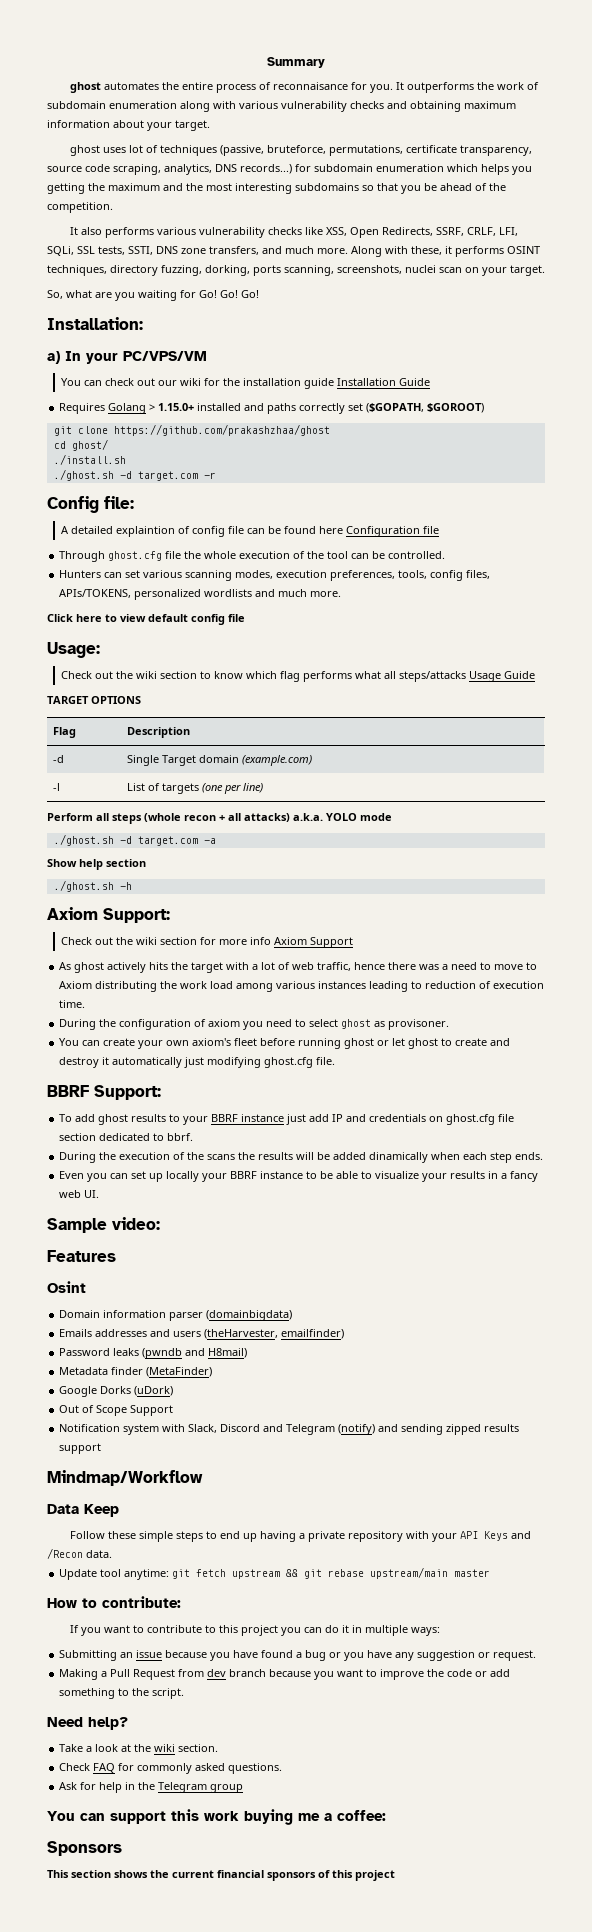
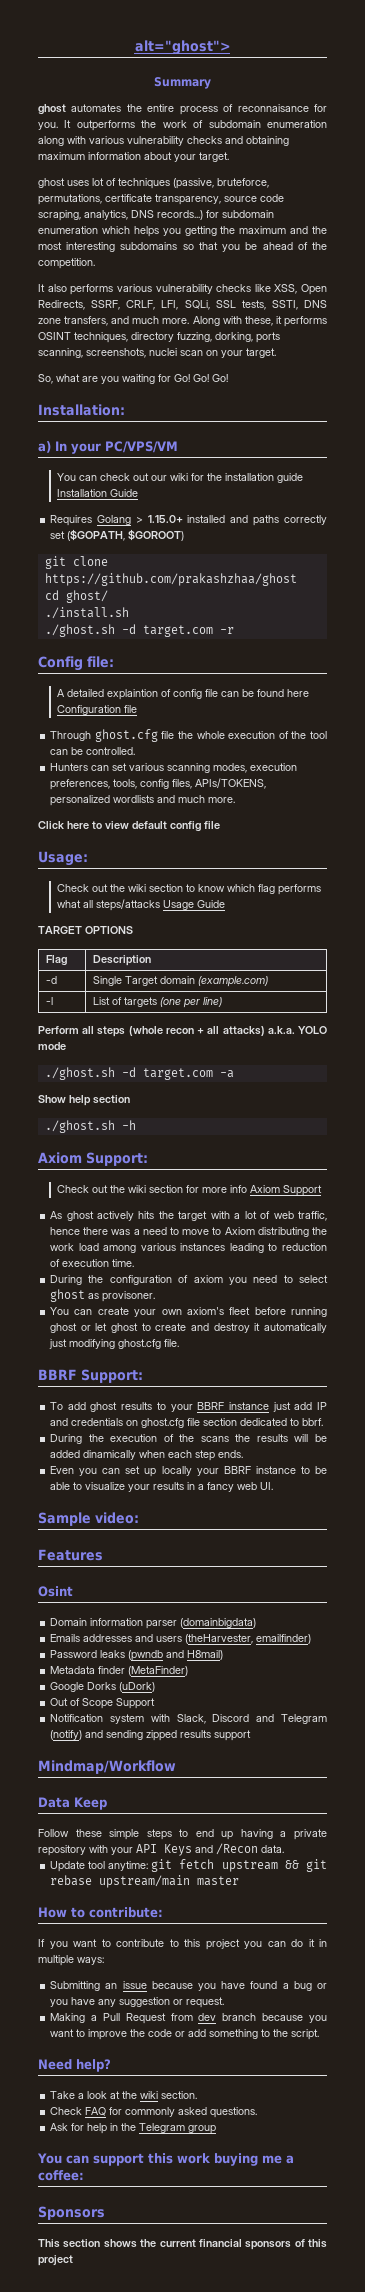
(267, 62) none -> [134,40,231,55] alt="ghost"> //

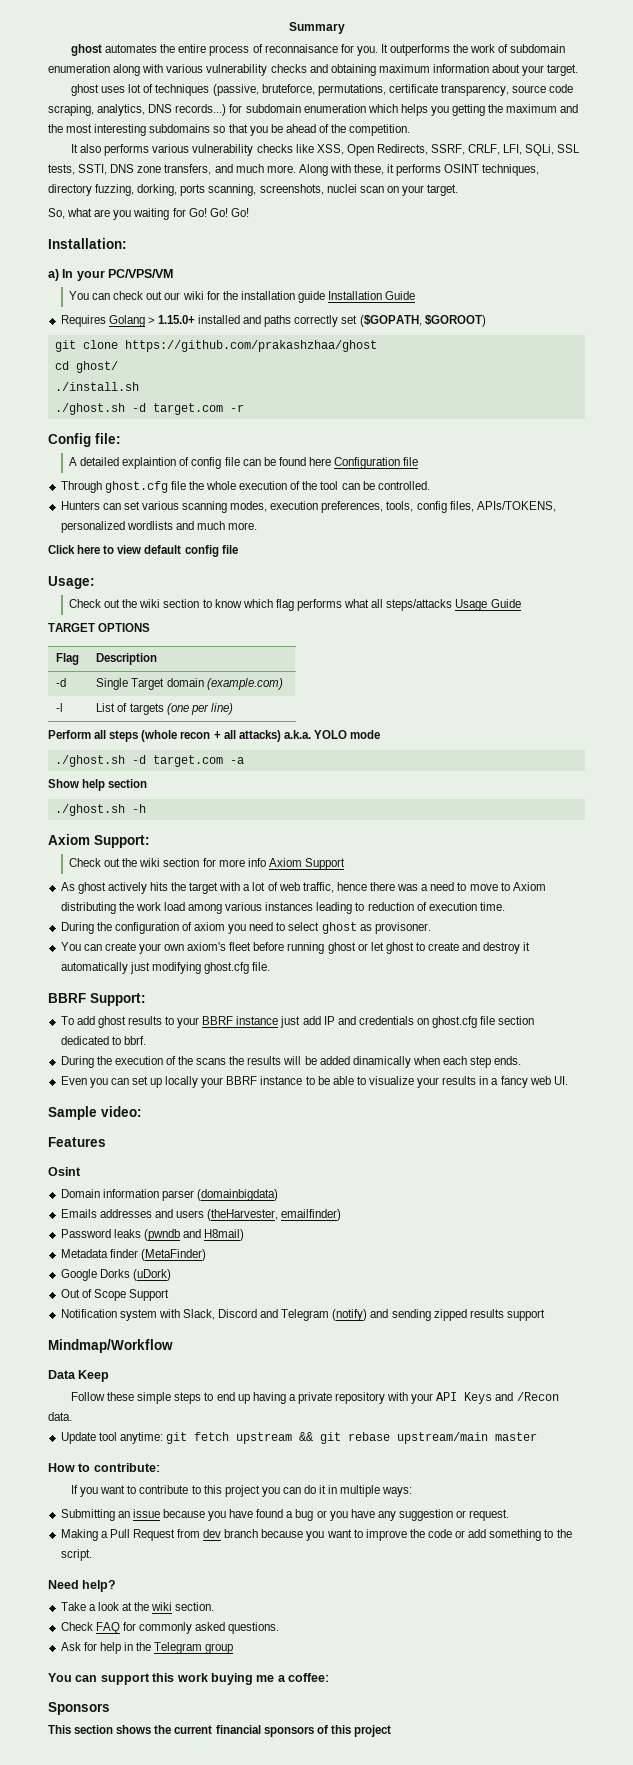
[134,40,231,55] alt="ghost"> // -> (288, 28) none

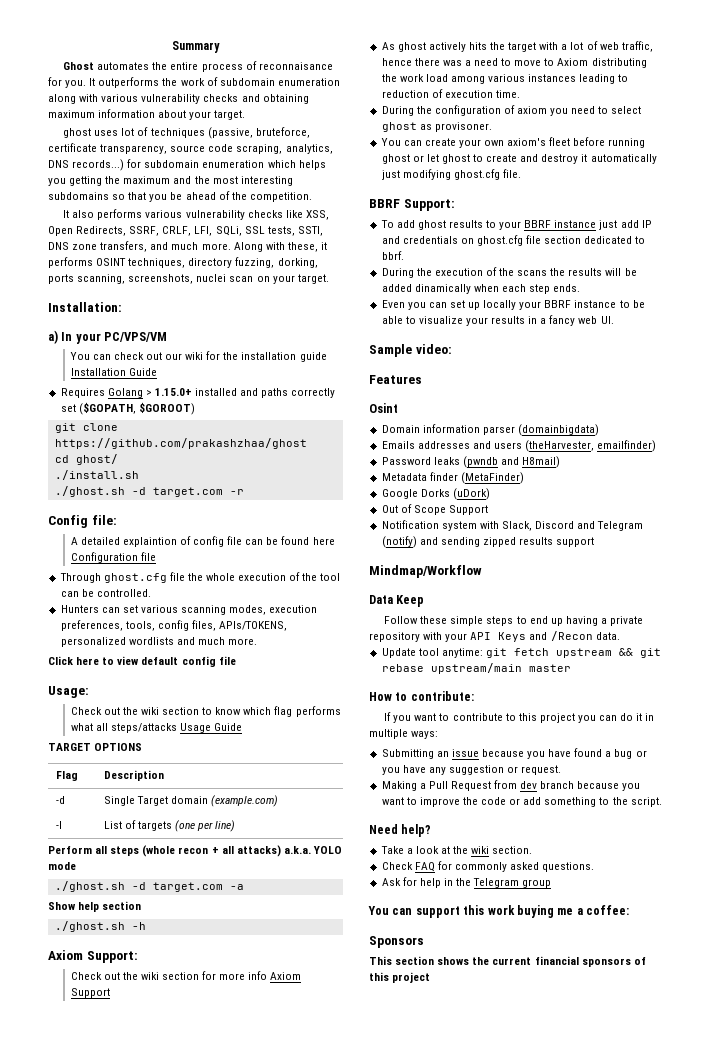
[70,44,102,56] ghost -> [63,62,95,70] Ghost
[317,84,386,96] permutations, -> (310, 132) none
[48,208,249,220] // So, what are you waiting for Go! Go! Go! -> (329, 279) none

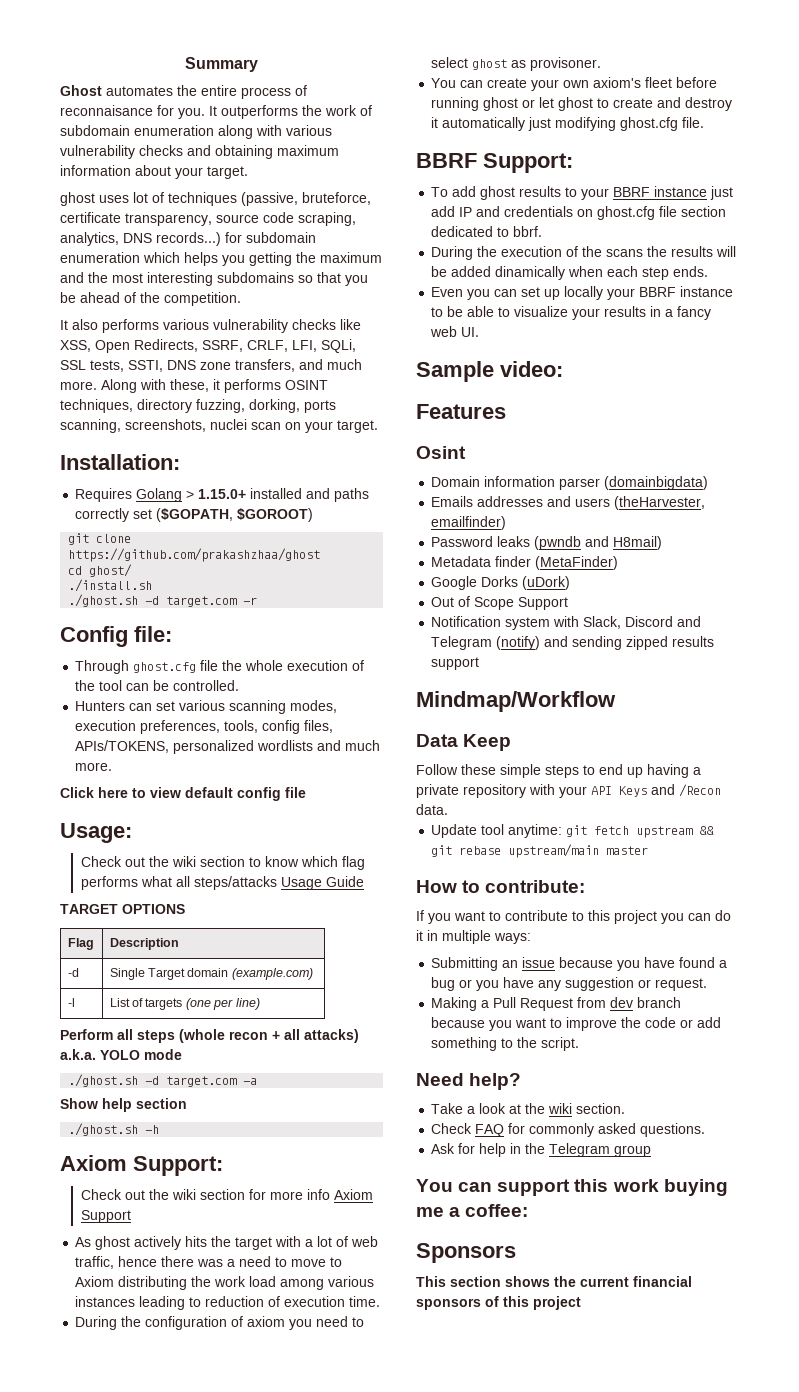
[48,330,168,344] [69,351,327,362] [70,368,157,376] // a) In your PC/VPS/VM // You can check out our wiki for the installation guide Installation Guide -> (180, 462) none
[70,536,335,547] [70,552,156,563] // A detailed explaintion of config file can be found here Configuration file -> (172, 634) none

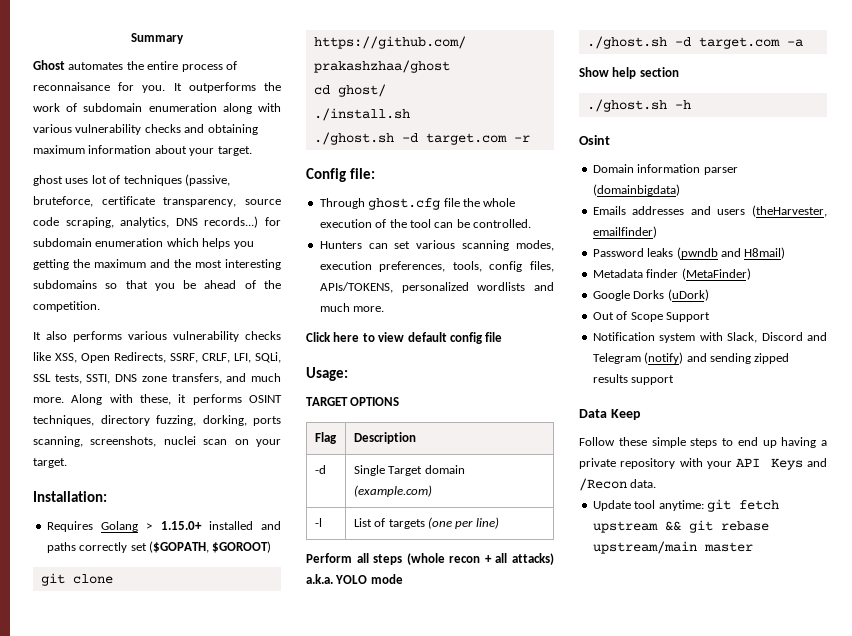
[81,856,366,870] [81,876,365,890] // Check out the wiki section to know which flag performs what all steps/attacks Usage Guide -> (348, 374) none
[60,1155,223,1176] [81,1189,374,1200] [81,1210,132,1223] [75,1236,379,1250] [75,1256,343,1269] [75,1276,375,1290] [75,1296,381,1310] [75,1316,365,1330] [431,57,602,71] [431,77,718,91] [431,97,733,111] [431,117,705,131] [416,153,573,173] [431,186,734,200] [431,206,727,220] [431,226,543,237] [431,246,737,260] [431,266,709,280] [431,286,734,300] [431,306,712,320] [430,326,480,337] [416,361,563,382] [416,404,506,419] // Axiom Support: // Check out the wiki section for more info Axiom Support // As ghost actively hits the target with a lot of web traffic, hence there was a need to move to Axiom distributing the work load among various instances leading to reduction of execution time. // During the configuration of axiom you need to select ghost as provisoner. // You can create your own axiom's fleet before running ghost or let ghost to create and destroy it automatically just modifying ghost.cfg file. // BBRF Support: // To add ghost results to your BBRF instance just add IP and credentials on ghost.cfg file section dedicated to bbrf. // During the execution of the scans the results will be added dinamically when each step ends. // Even you can set up locally your BBRF instance to be able to visualize your results in a fancy web UI. // Sample video: // Features -> (691, 104) none
[416,691,616,712] // Mindmap/Workflow -> (675, 380) none
[416,880,586,893] [416,910,731,924] [416,930,531,944] [431,957,728,971] [431,977,708,991] [431,997,682,1011] [431,1017,722,1031] [431,1037,580,1051] [416,1073,522,1090] [431,1103,626,1114] [431,1123,706,1137] [431,1143,652,1157] [416,1179,728,1196] [416,1204,529,1217] [416,1243,516,1263] [416,1276,692,1287] [416,1296,581,1310] // How to contribute: // If you want to contribute to this project you can do it in multiple ways: // Submitting an issue because you have found a bug or you have any suggestion or request. // Making a Pull Request from dev branch because you want to improve the code or add something to the script. // Need help? // Take a look at the wiki section. // Check FAQ for commonly asked questions. // Ask for help in the Telegram group // You can support this work buying me a coffee: // Sponsors // This section shows the current financial sponsors of this project -> (753, 547) none

